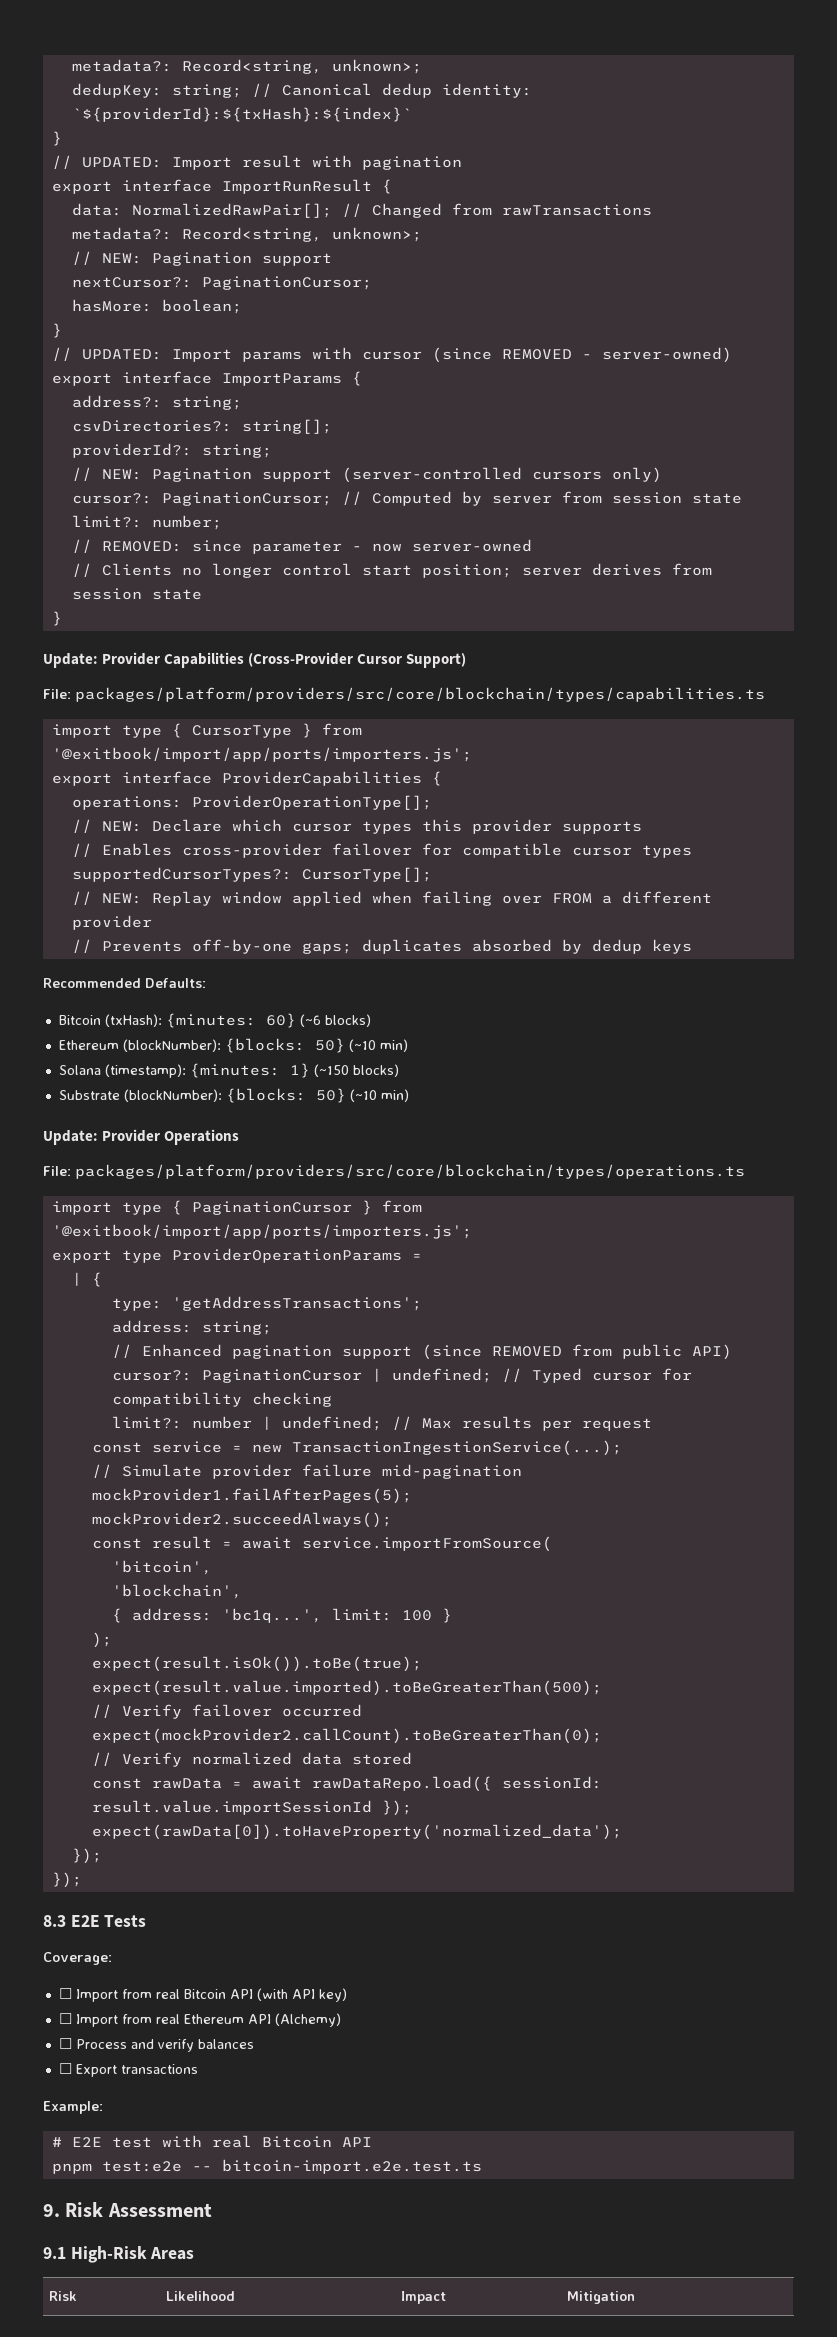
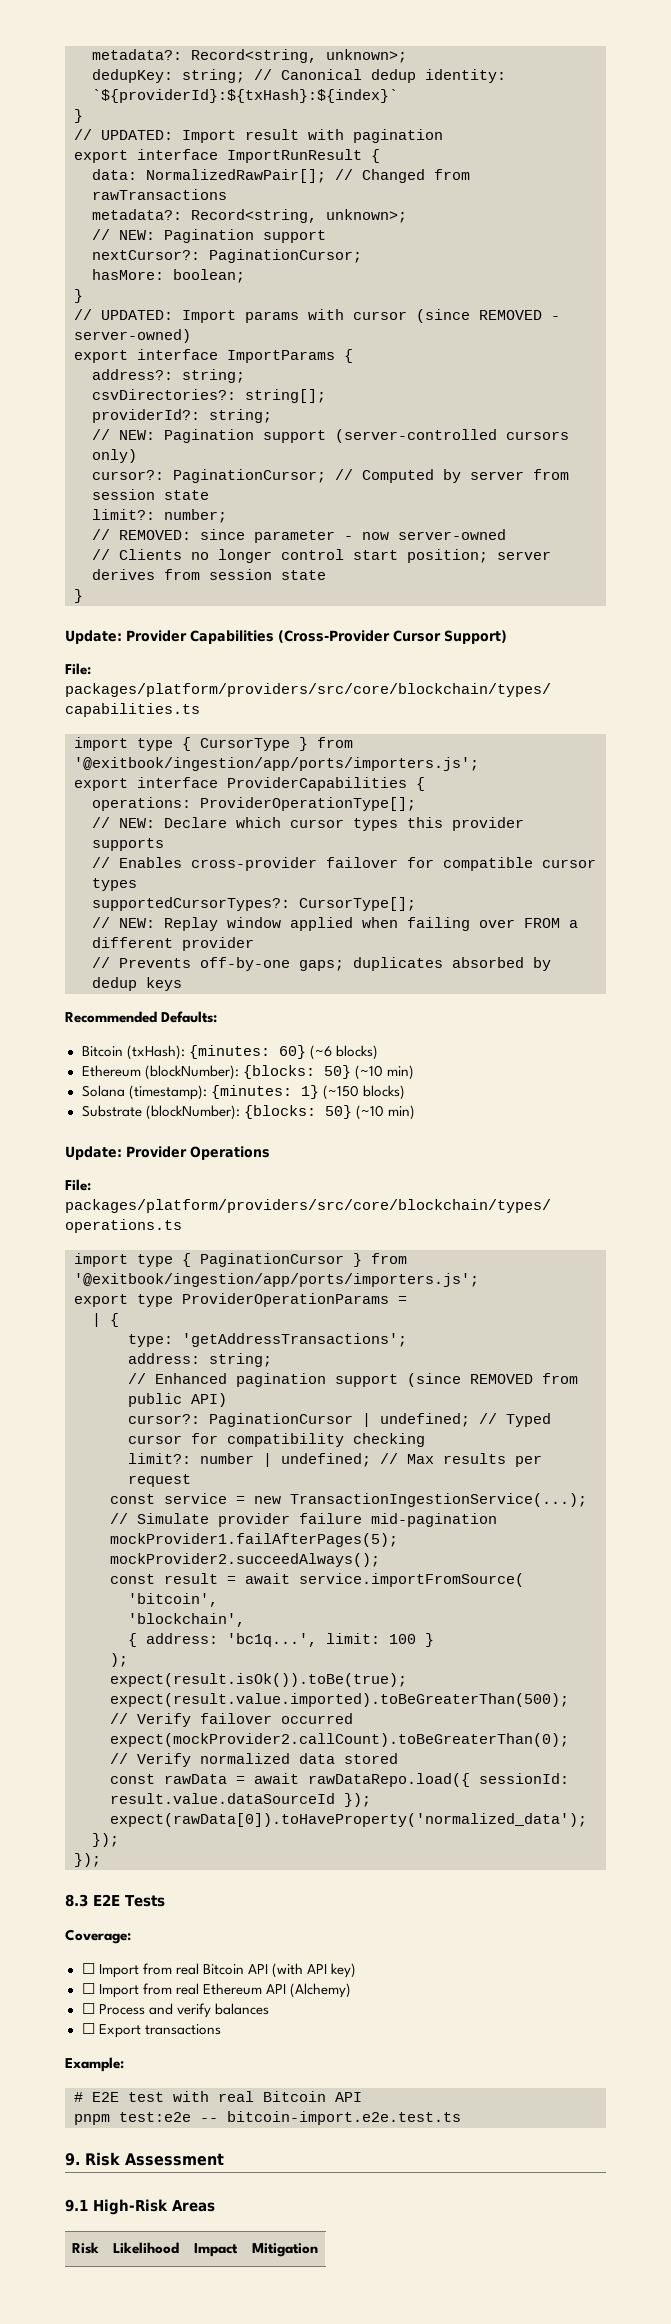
[51,747,472,762] '@exitbook/import/app/ports/importers.js'; -> [74,757,479,771] '@exitbook/ingestion/app/ports/importers.js';
[51,1224,472,1239] '@exitbook/import/app/ports/importers.js'; -> [74,1273,479,1287] '@exitbook/ingestion/app/ports/importers.js';
[91,1800,372,1815] result.value.importSessionId -> [110,1793,335,1804] result.value.dataSourceId

